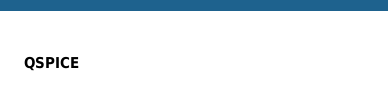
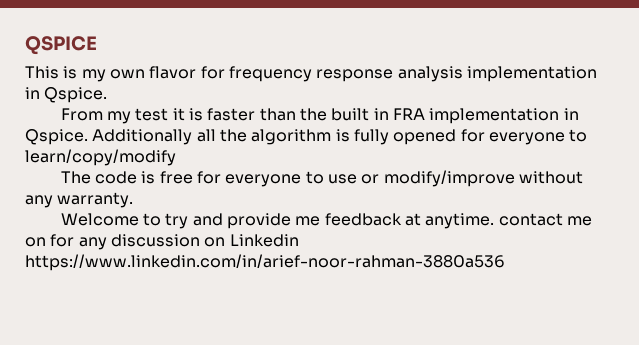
(79, 63) none -> [25,66,597,82] [25,87,108,103] [60,108,579,124] [25,129,588,145] [25,149,176,166] [60,170,584,187] [25,192,134,208] [60,213,593,229] [25,234,299,250] [25,254,505,271] // This is my own flavor for frequency response analysis implementation in Qspice. // From my test it is faster than the built in FRA implementation in Qspice. Additionally all the algorithm is fully opened for everyone to learn/copy/modify // The code is free for everyone to use or modify/improve without any warranty. // Welcome to try and provide me feedback at anytime. contact me on for any discussion on Linkedin https://www.linkedin.com/in/arief-noor-rahman-3880a536

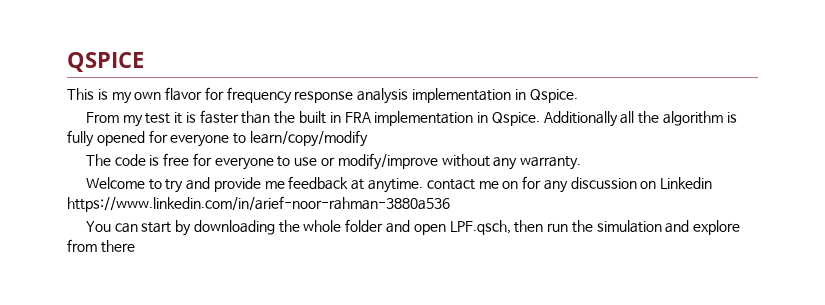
(505, 262) none -> [85,219,741,236] [67,239,135,253] // You can start by downloading the whole folder and open LPF.qsch, then run the simulation and explore from there

